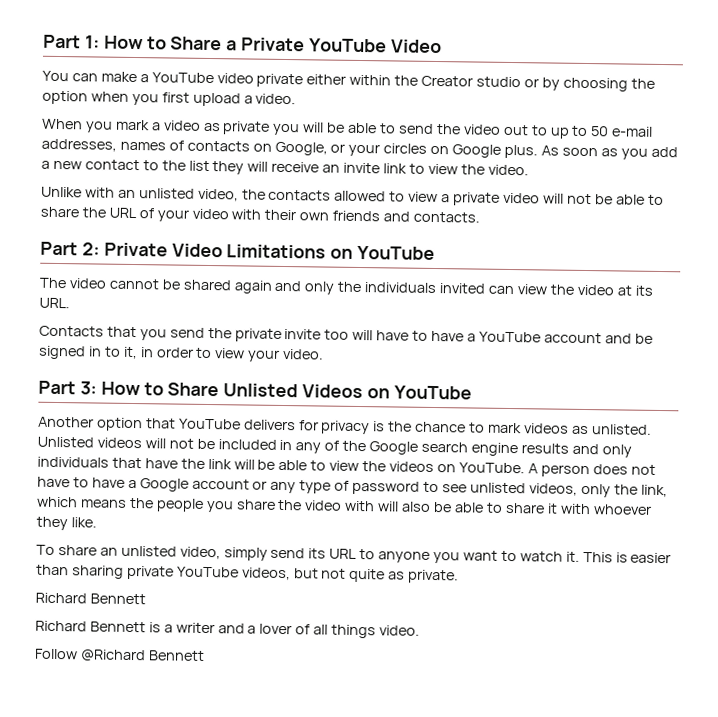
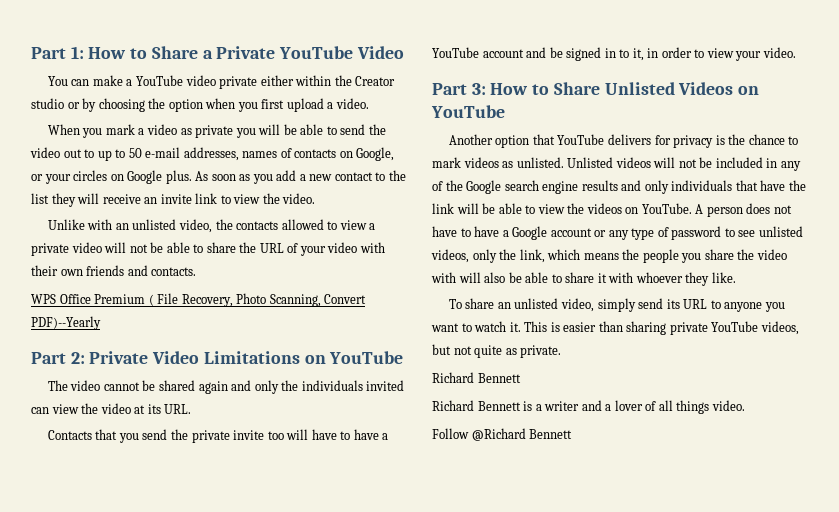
(481, 217) none -> [31,293,367,307] [31,316,101,330] // WPS Office Premium ( File Recovery, Photo Scanning, Convert PDF)--Yearly

